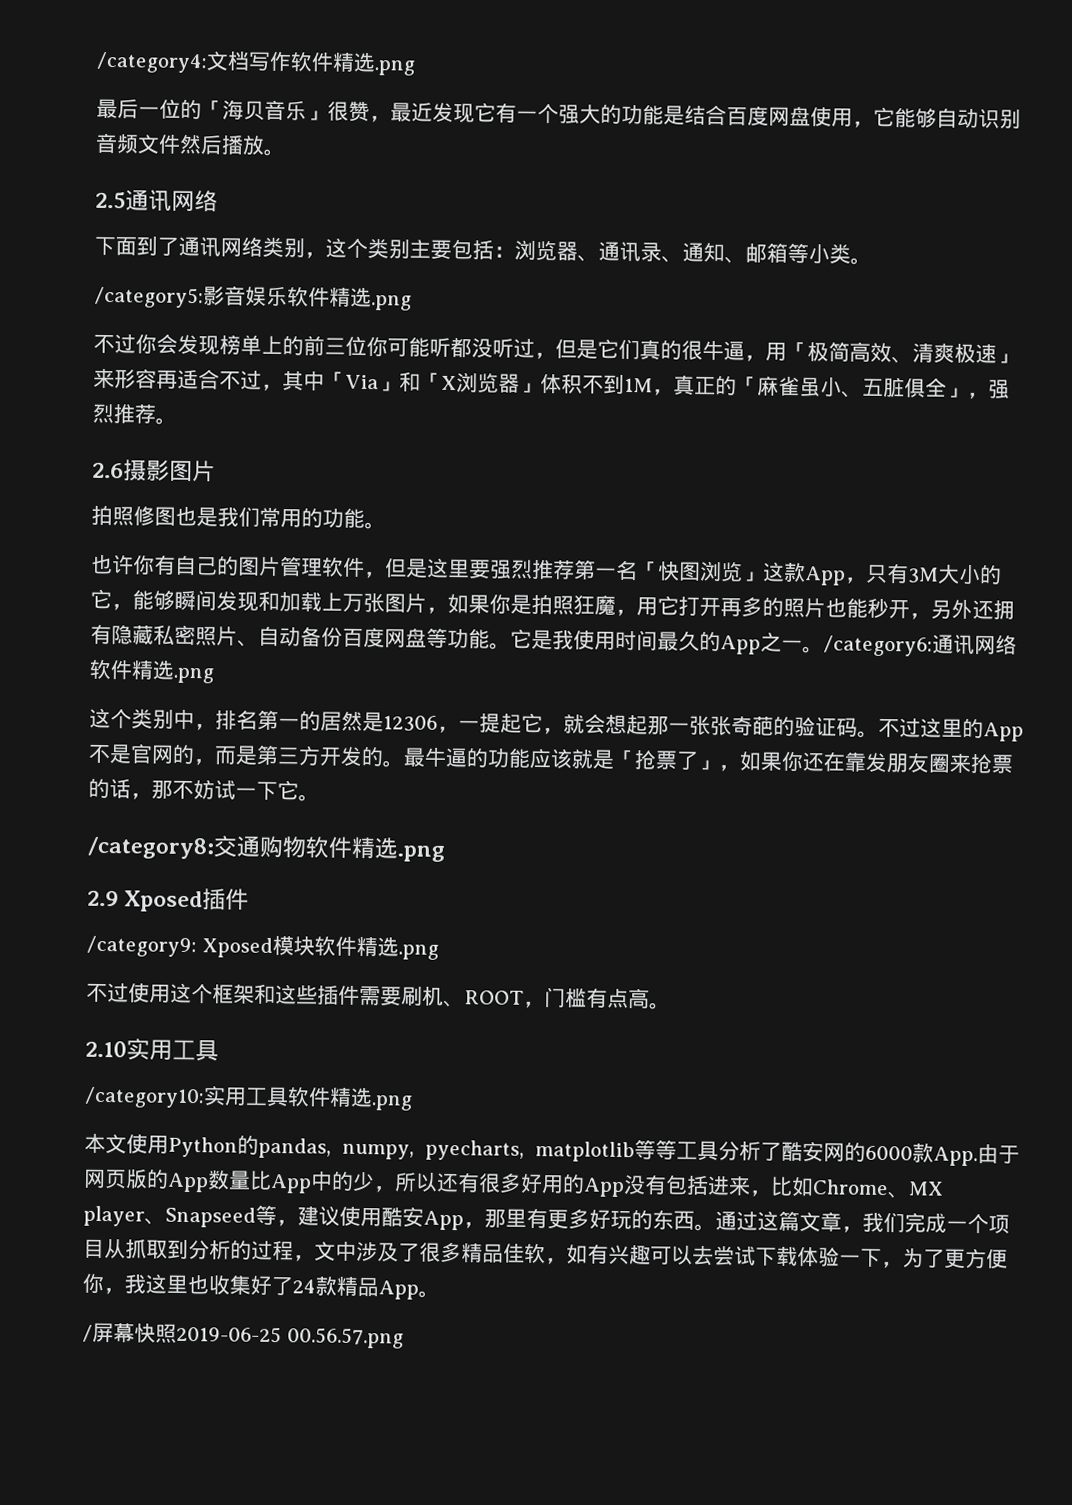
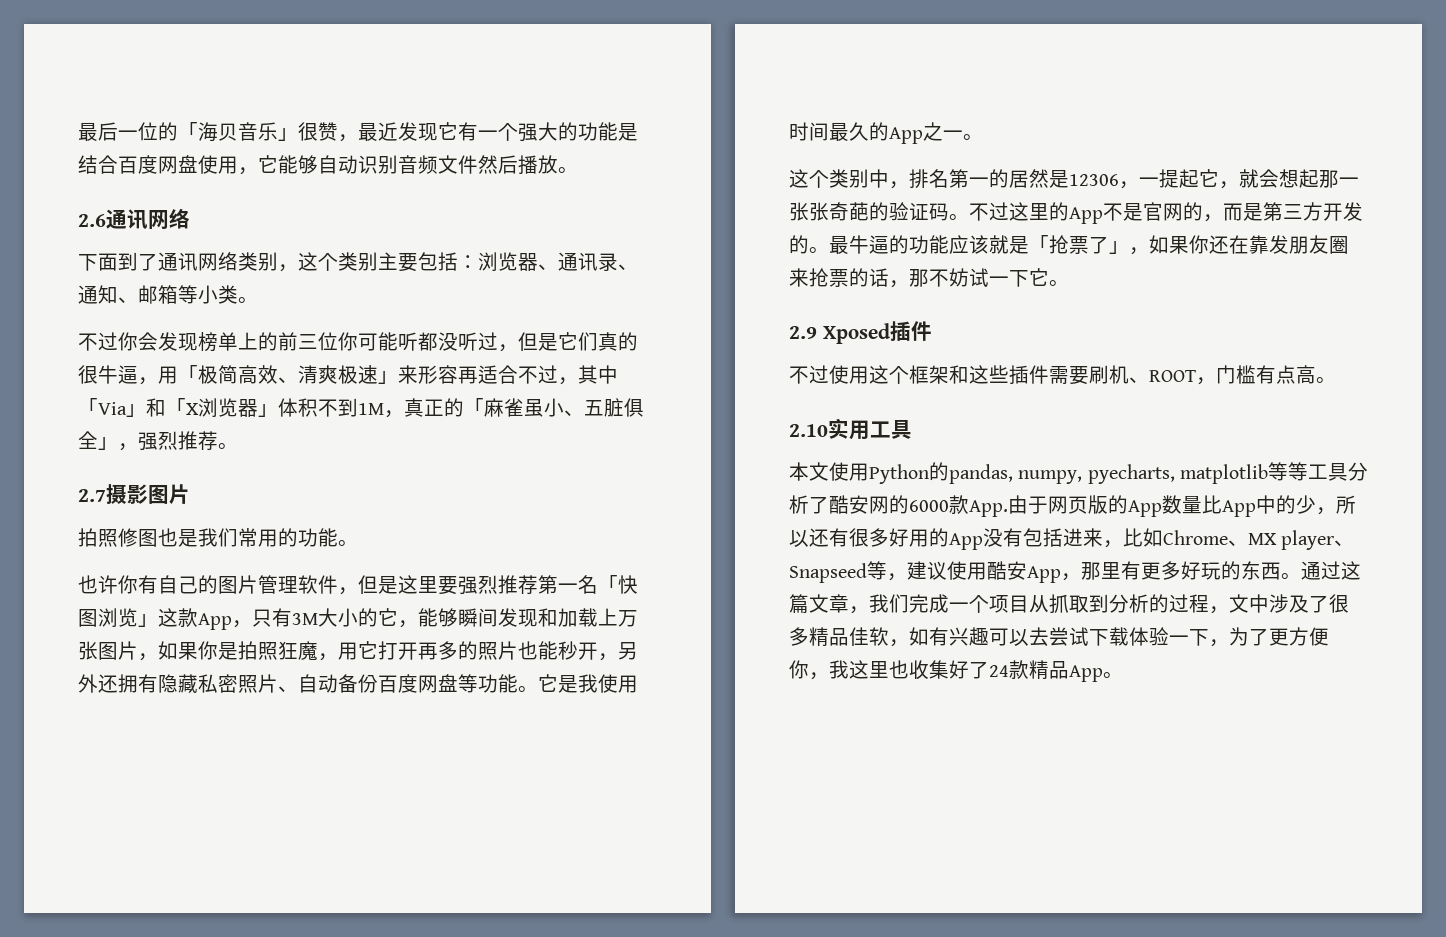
[96,51,415,76] /category4:文档写作软件精选.png // -> (78, 131) none
[95,191,126,209] 2.5 -> [78,214,106,227] 2.6
[94,285,412,311] // /category5:影音娱乐软件精选.png -> (258, 300) none
[92,461,124,479] 2.6 -> [78,489,106,502] 2.7
[823,634,1017,657] [89,658,214,684] /category6:通讯网络软件精选.png -> (983, 137) none
[87,835,445,862] [87,888,250,913] [86,935,439,960] /category8:交通购物软件精选.png // 2.9 Xposed插件 // /category9: Xposed模块软件精选.png -> [789,321,932,344] 2.9 Xposed插件
[84,1085,413,1111] // /category10:实用工具软件精选.png -> (912, 429) none
[82,1322,404,1349] // /屏幕快照2019-06-25 00.56.57.png -> (1123, 675) none

